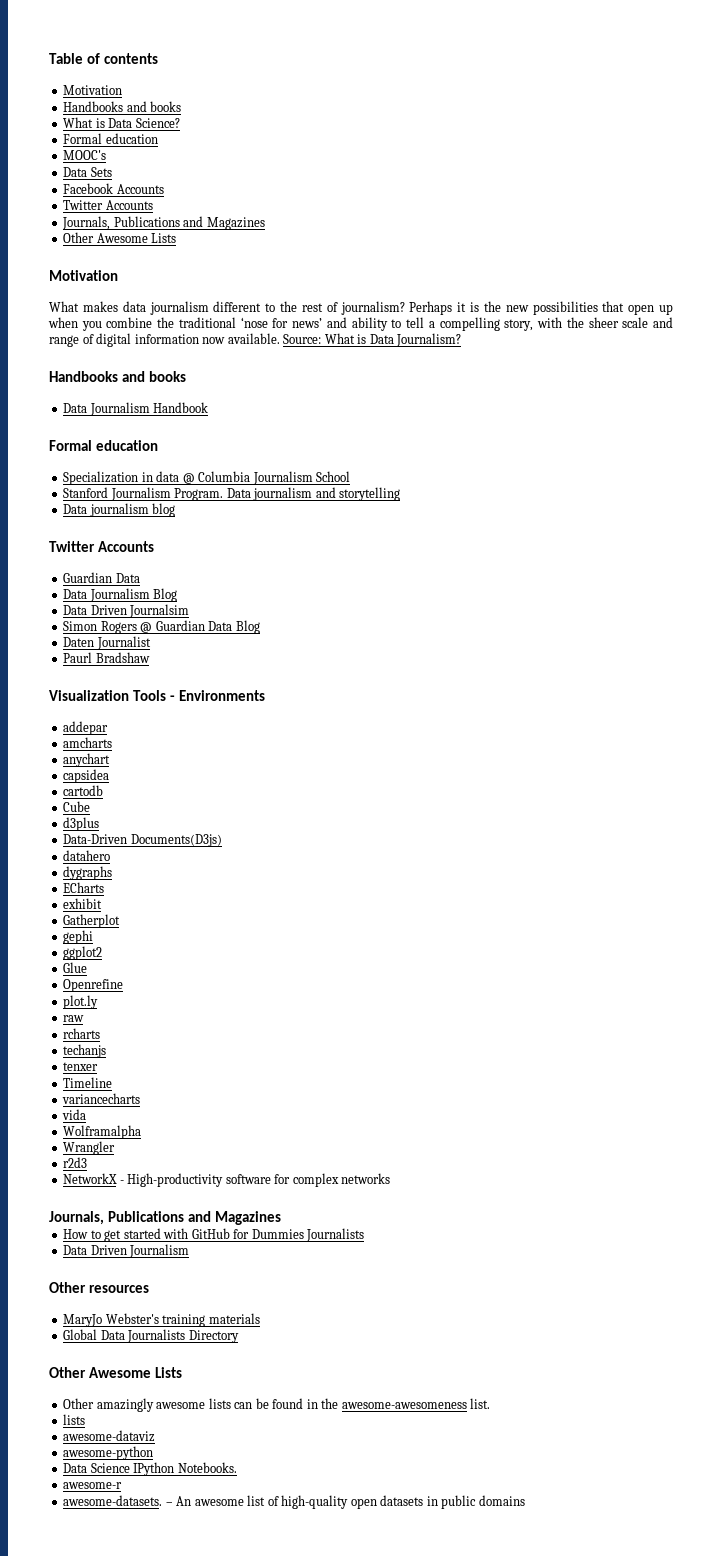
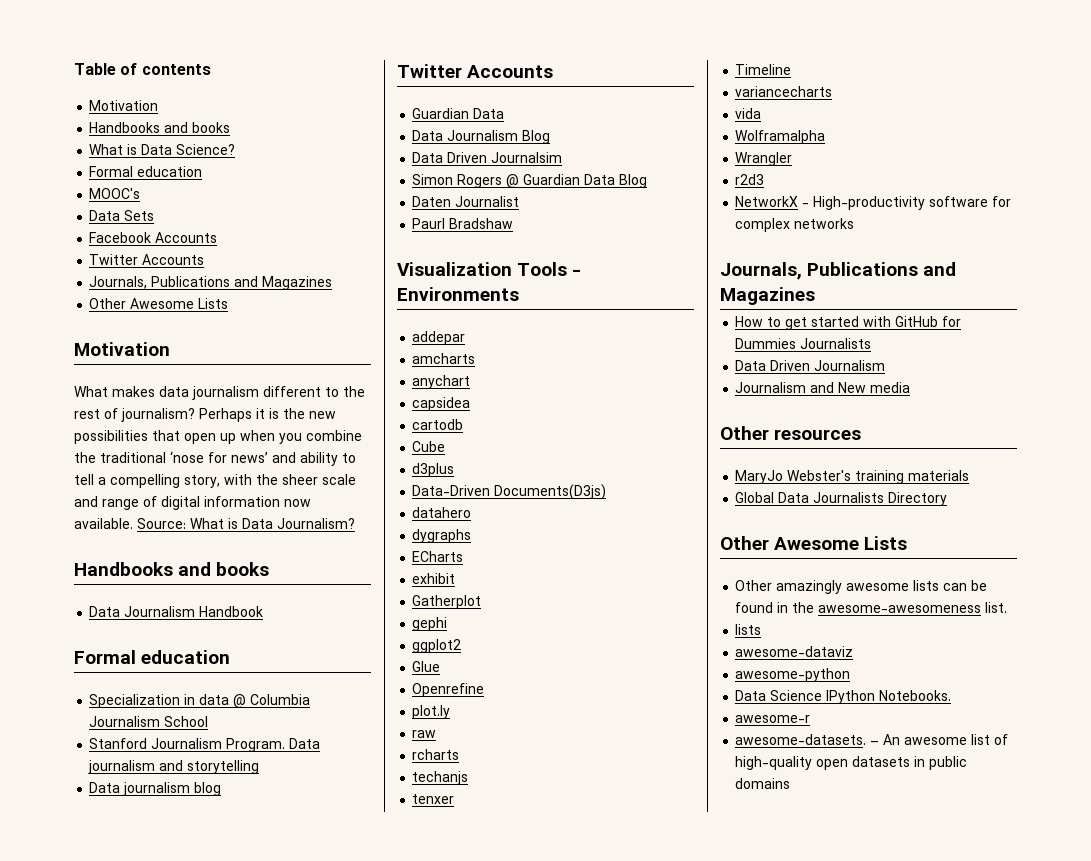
(190, 1251) none -> [735,382,911,393] // Journalism and New media

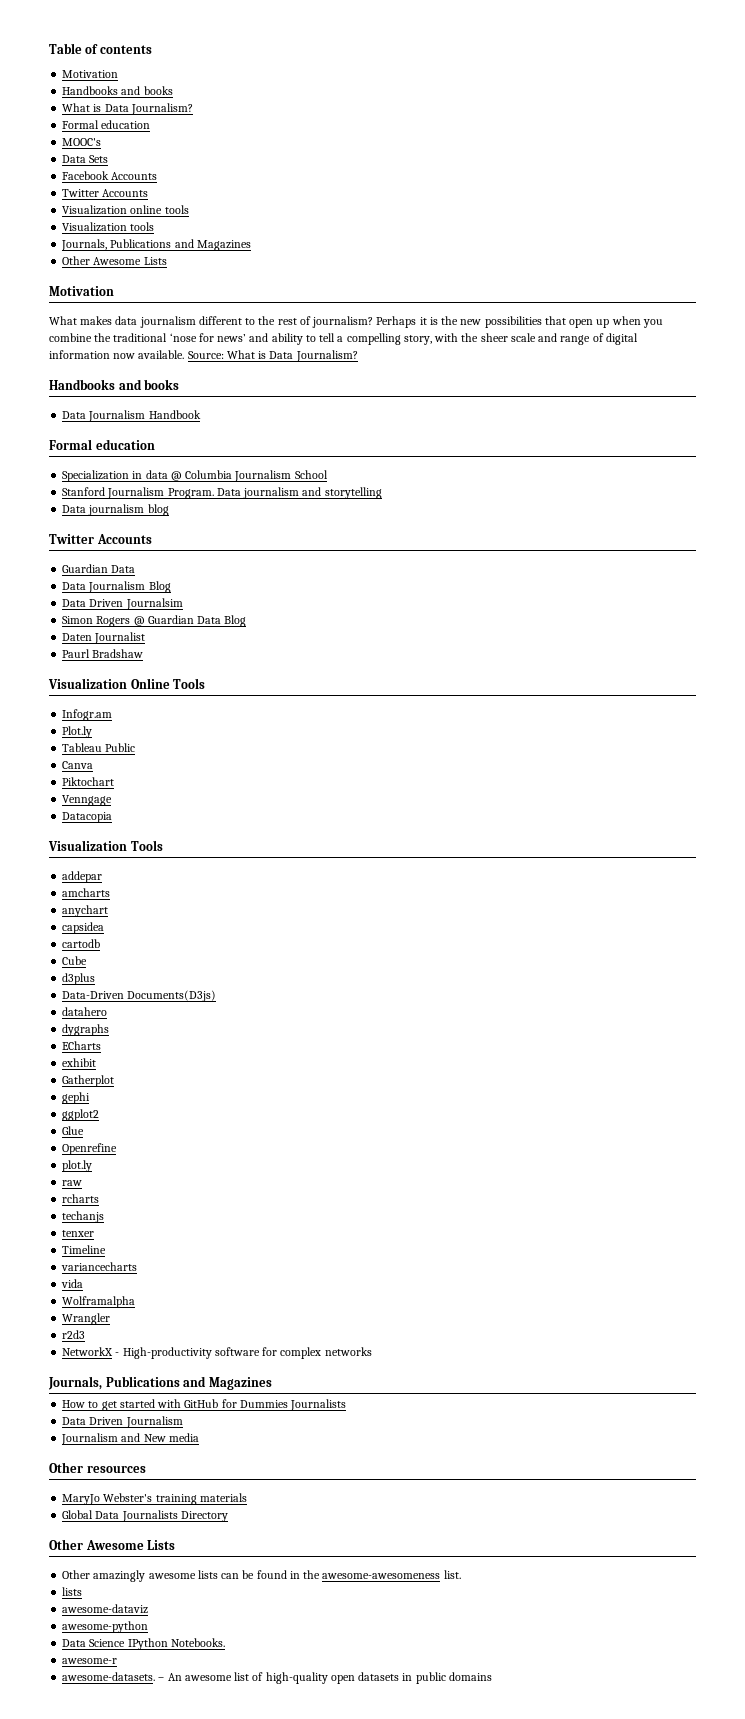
[176,144,236,155] Science? -> [130,103,193,115] Journalism?
(205, 259) none -> [62,205,189,215] [62,222,155,232] // Visualization online tools // Visualization tools
[517,262,582,276] [397,287,519,301] Tools - Environments -> [130,678,206,689] [62,709,113,721] [62,726,93,738] [62,743,136,752] [62,761,94,769] [62,777,115,786] [62,795,113,806] [62,812,113,823] [48,840,163,851] Online Tools // Infogr.am // Plot.ly // Tableau Public // Canva // Piktochart // Venngage // Datacopia // Visualization Tools

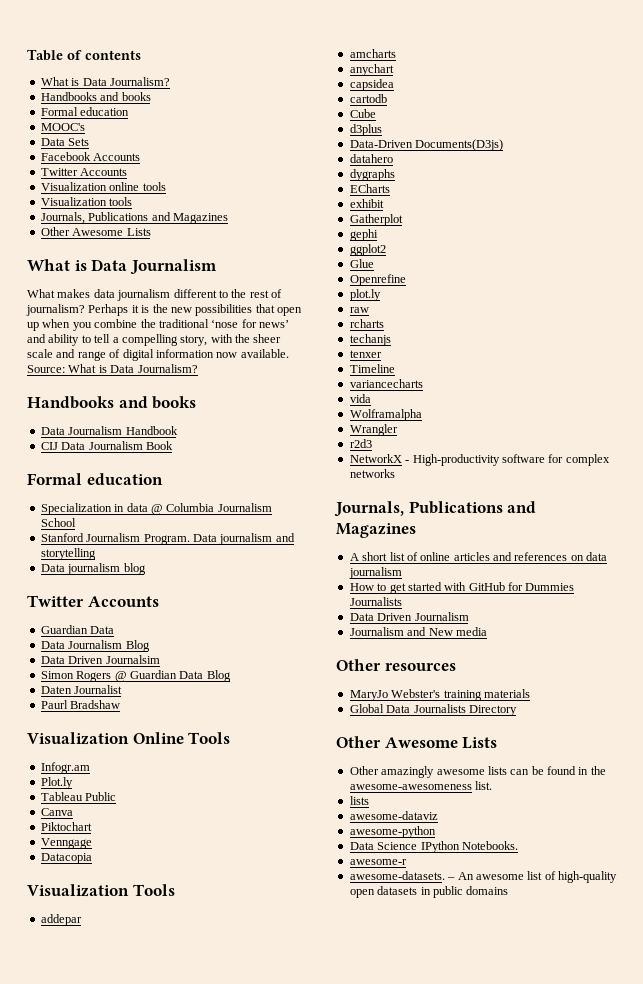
[62,70,119,78] [62,86,173,95] [62,103,193,115] // Motivation // Handbooks and books // What is Data Journalism? -> [40,77,170,86] [40,92,151,101] // What is Data Journalism? // Handbooks and books
[49,286,114,296] Motivation -> [27,259,217,275] What is Data Journalism
(201, 414) none -> [40,441,173,450] // CIJ Data Journalism Book
(272, 1383) none -> [349,552,608,561] [348,567,402,579] // A short list of online articles and references on data journalism

